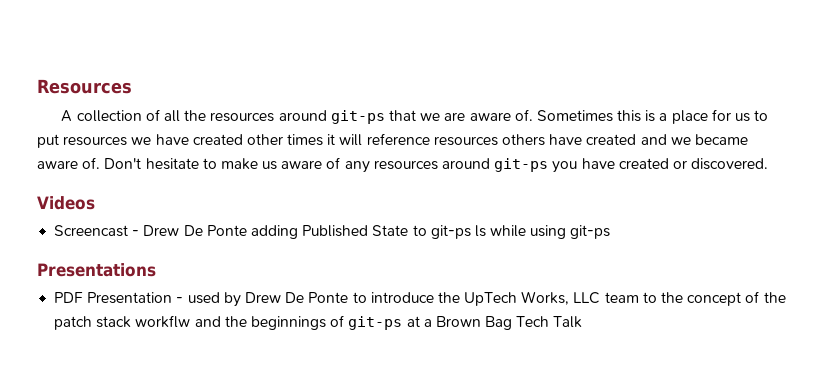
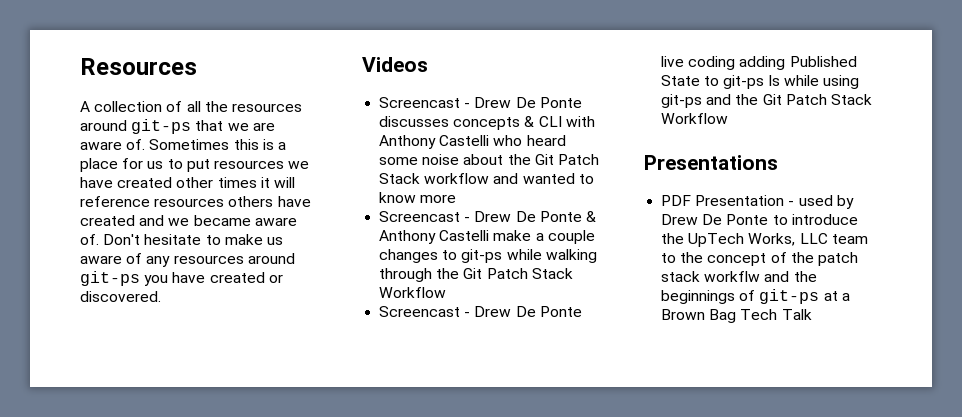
(247, 230) none -> [379,116,595,130] [379,135,566,149] [379,154,599,165] [379,173,594,184] [379,192,457,203] [379,211,596,222] [379,230,595,244] [379,249,597,263] [379,268,573,282] [379,287,447,298] [379,306,582,317] [661,56,736,70] discusses concepts & CLI with Anthony Castelli who heard some noise about the Git Patch Stack workflow and wanted to know more // Screencast - Drew De Ponte & Anthony Castelli make a couple changes to git-ps while walking through the Git Patch Stack Workflow // Screencast - Drew De Ponte live coding
(611, 232) none -> [706,94,872,105] [661,113,729,124] and the Git Patch Stack Workflow

